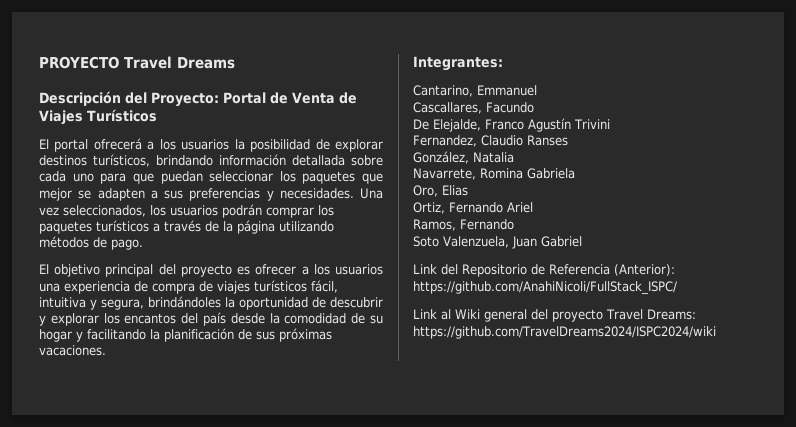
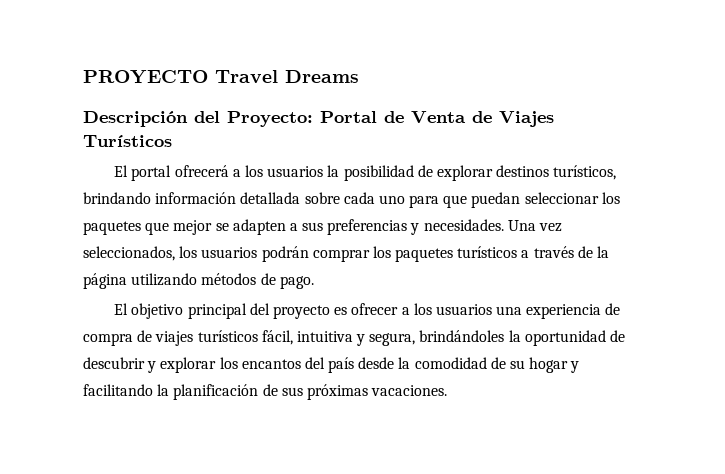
[413,56,503,71] [413,85,537,97] [413,102,534,114] [413,118,610,132] [413,135,568,147] [413,151,514,164] [413,168,575,180] [413,185,468,197] [413,202,533,214] [413,219,514,231] [413,236,582,249] [413,264,675,277] [413,281,677,295] [413,309,696,322] [413,326,716,339] // Integrantes: // Cantarino, Emmanuel // Cascallares, Facundo // De Elejalde, Franco Agustín Trivini // Fernandez, Claudio Ranses // González, Natalia // Navarrete, Romina Gabriela // Oro, Elias // Ortiz, Fernando Ariel // Ramos, Fernando // Soto Valenzuela, Juan Gabriel // Link del Repositorio de Referencia (Anterior): https://github.com/AnahiNicoli/FullStack_ISPC/ // Link al Wiki general del proyecto Travel Dreams: https://github.com/TravelDreams2024/ISPC2024/wiki -> (448, 390) none

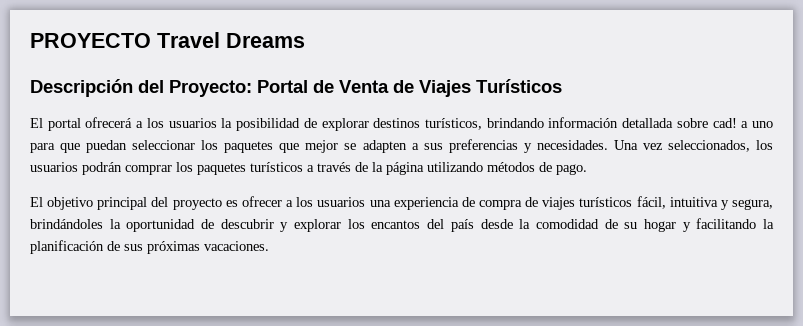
[343,192,375,204] cada -> [712,118,749,128] cad! a

